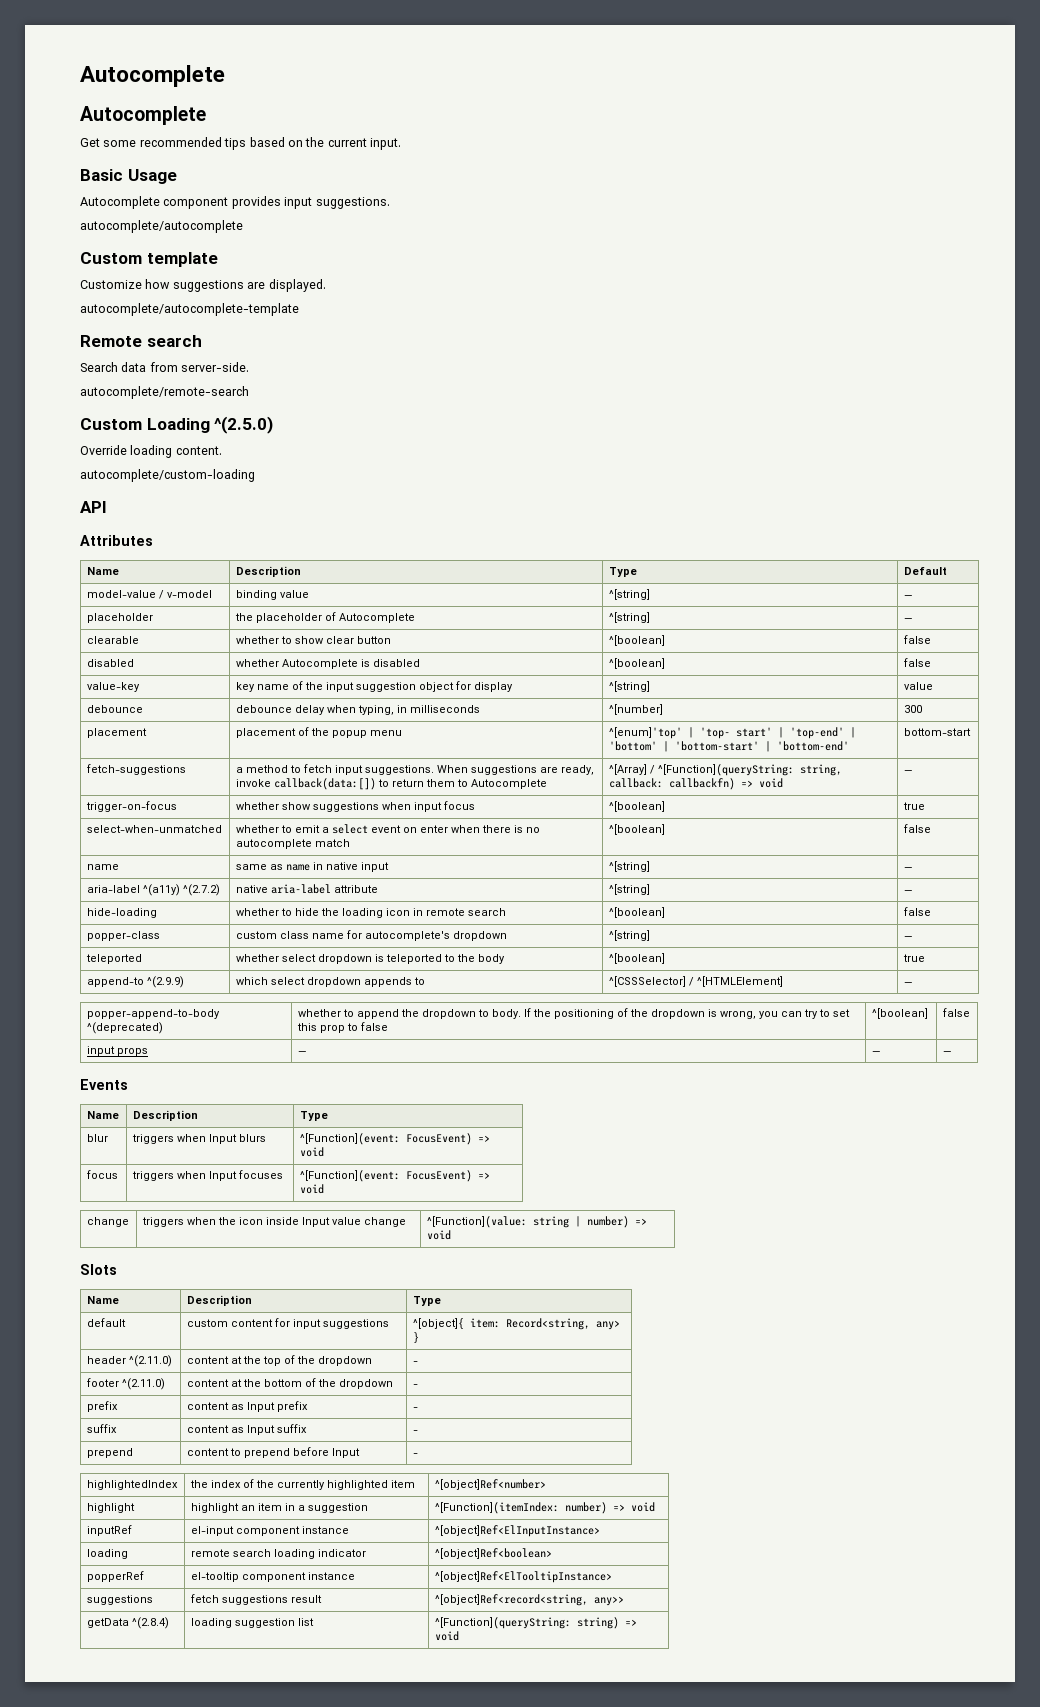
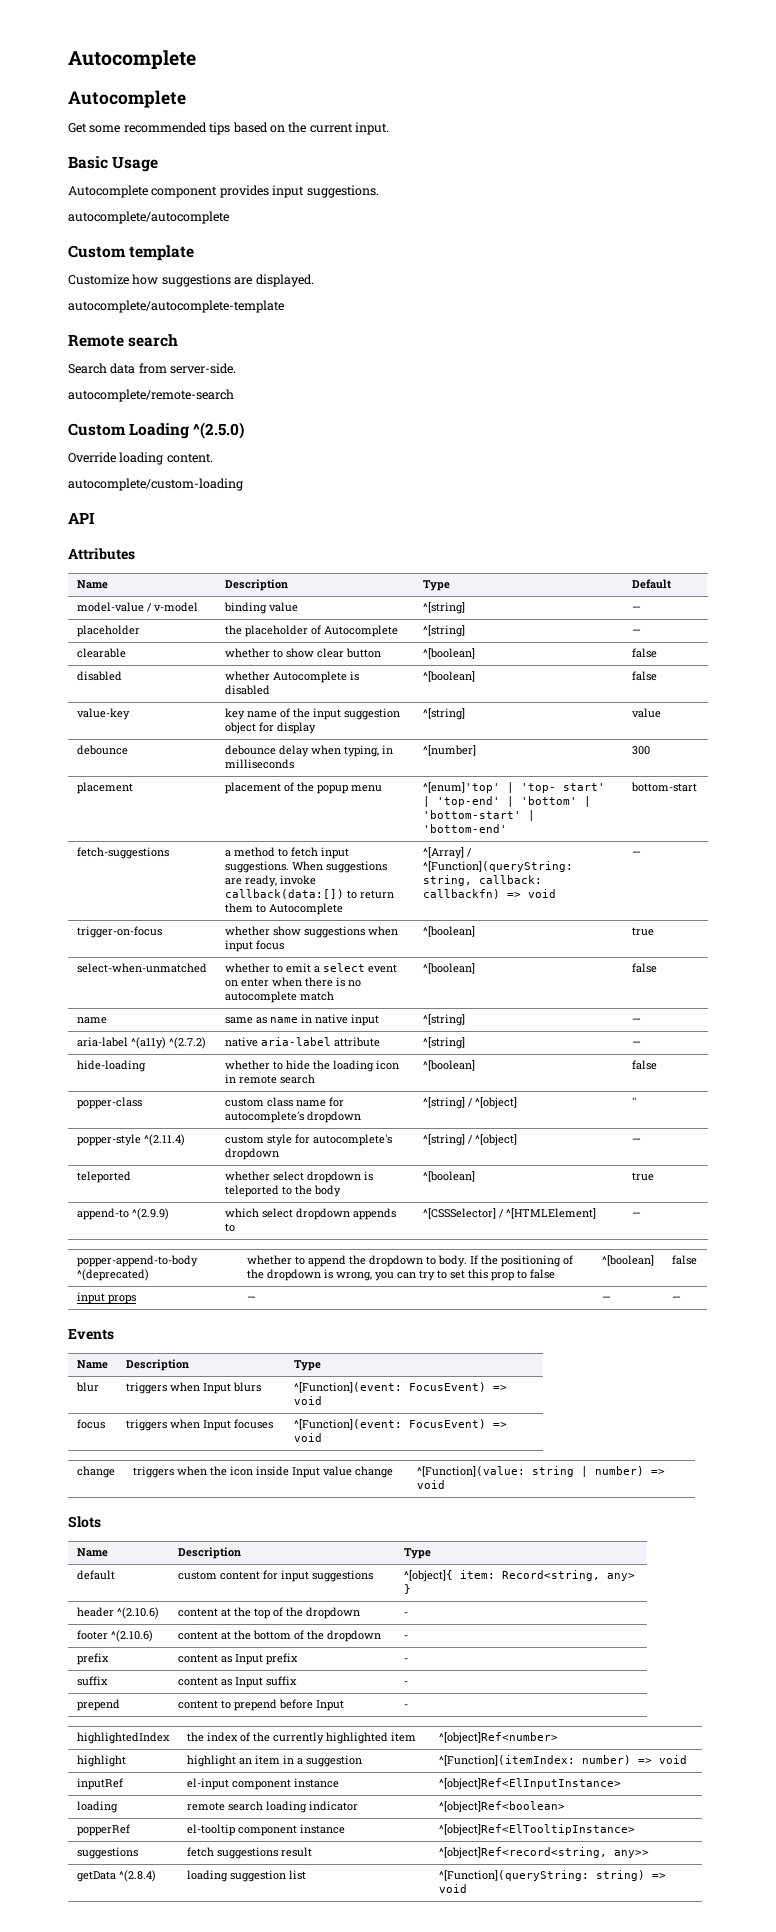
(650, 935) none -> [467,1097,517,1109] [631,1097,636,1106] [76,1134,185,1146] [224,1134,392,1146] [224,1148,279,1160] [422,1134,517,1146] / ^[object] | '' // popper-style ^(2.11.4) | custom style for autocomplete's dropdown | ^[string] / ^[object]
[128,1355,172,1367] ^(2.11.0) -> [116,1607,159,1619] ^(2.10.6)
[121,1378,165,1390] ^(2.11.0) -> [110,1630,153,1642] ^(2.10.6)

